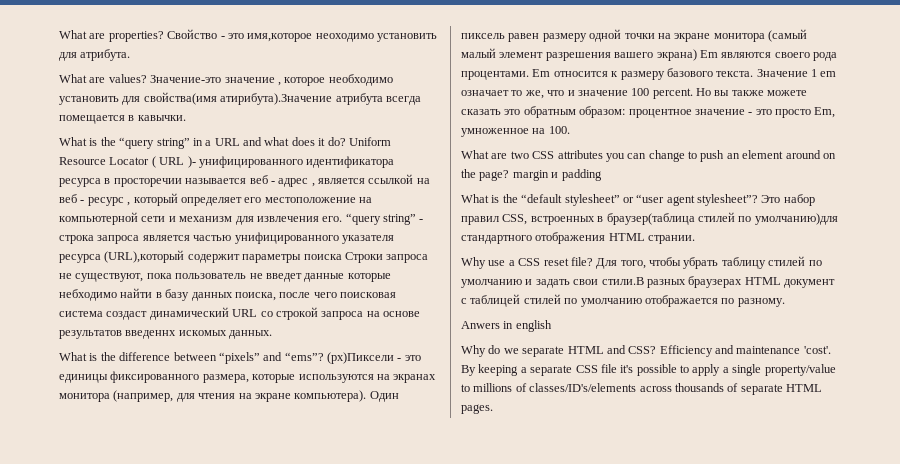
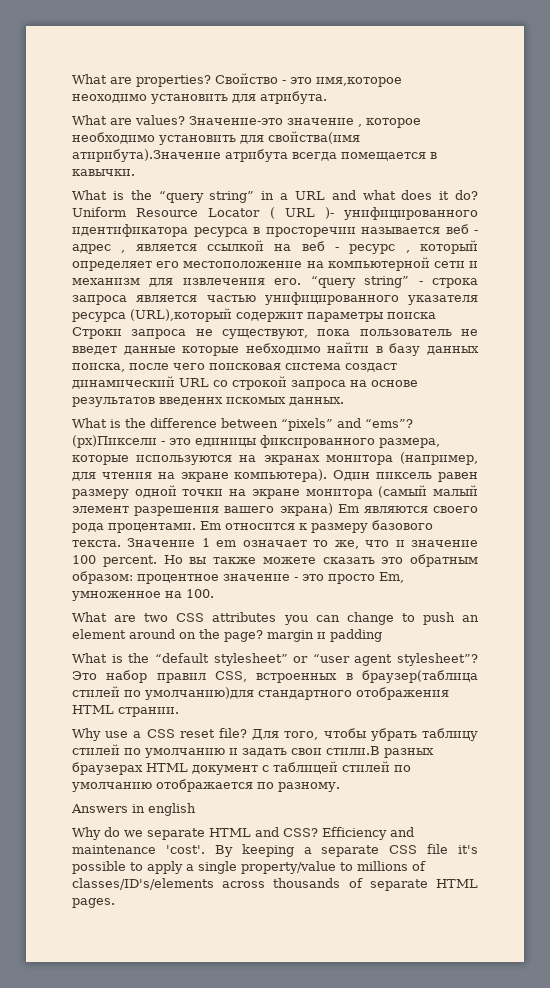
[461,321,500,329] Anwers -> [71,804,128,813] Answers

